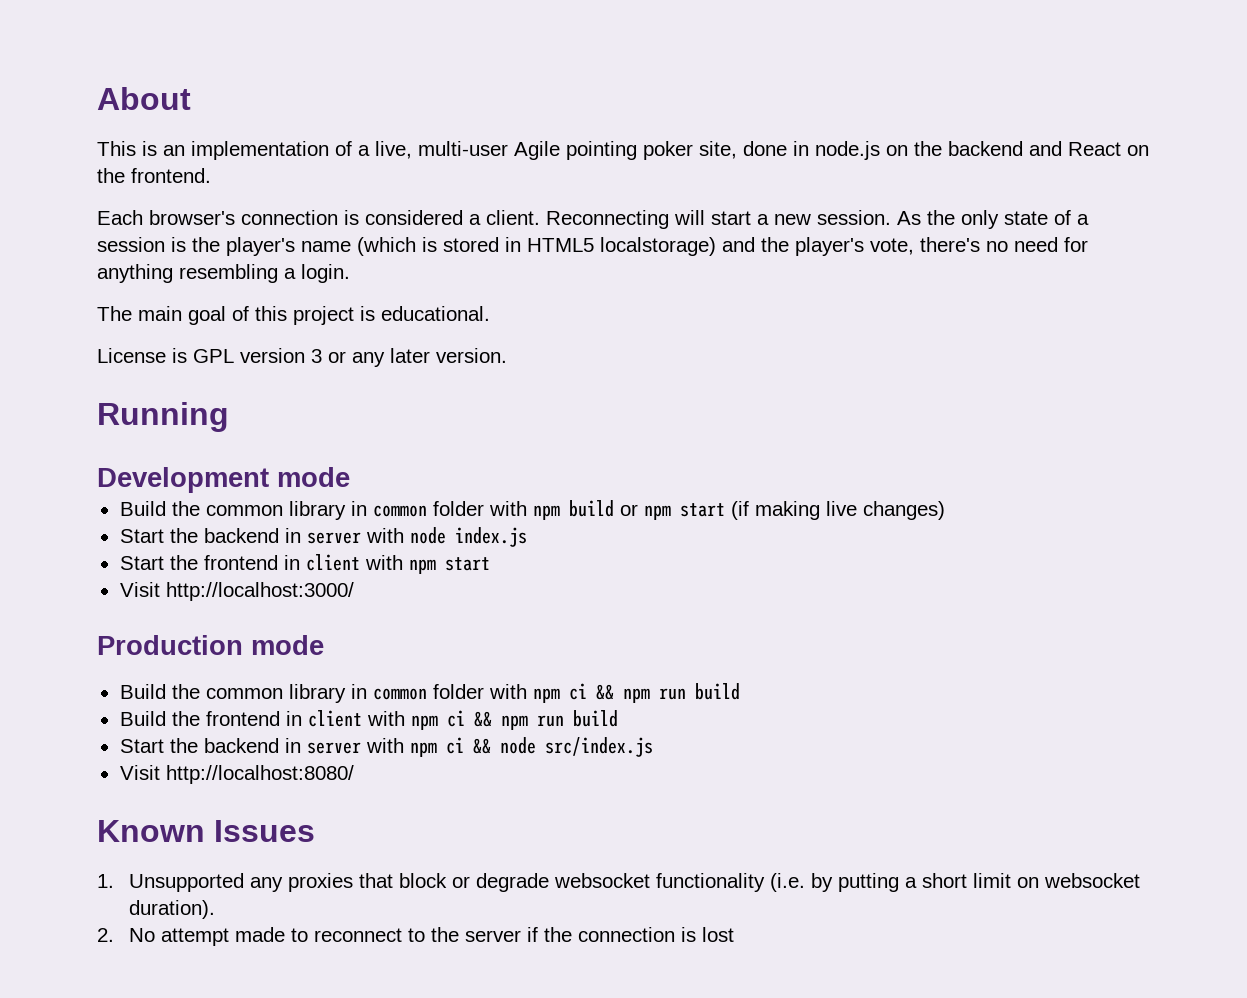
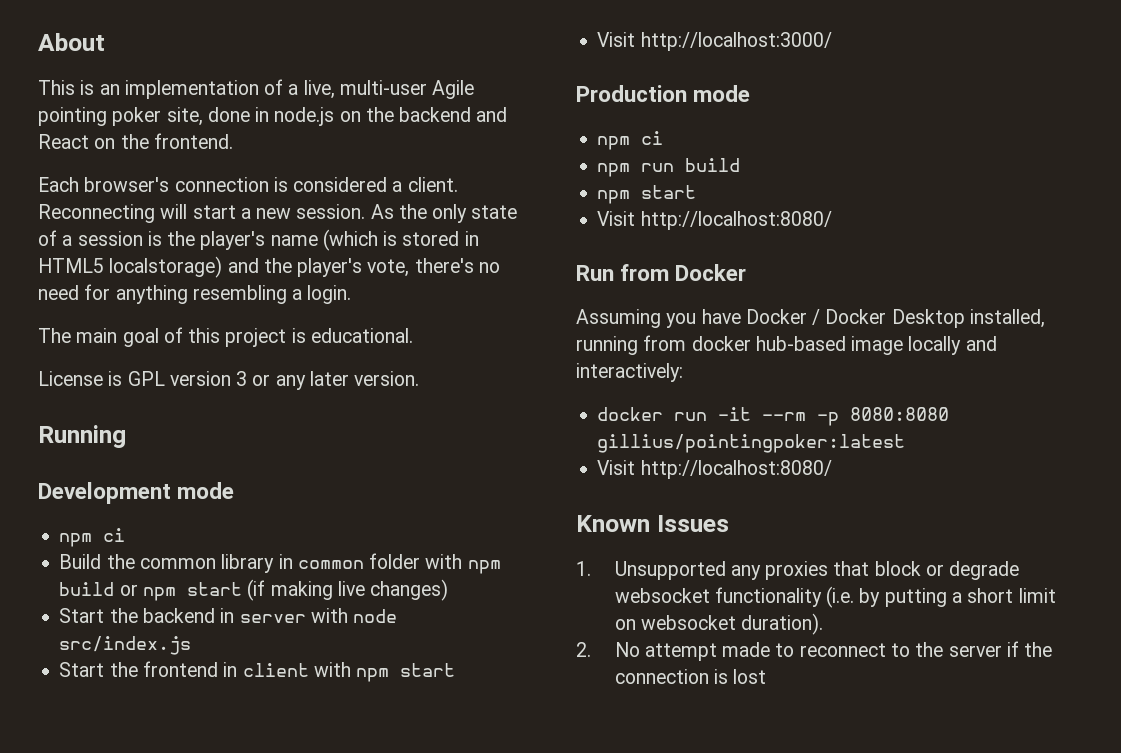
(350, 477) none -> [59,528,126,547] // npm ci
[454,527,527,547] index.js -> [59,636,192,655] src/index.js
[119,683,740,703] [119,710,618,730] [119,737,653,757] Build the common library in common folder with npm ci && npm run build // Build the frontend in client with npm ci && npm run build // Start the backend in server with npm ci && node src/index.js -> [597,131,664,150] [597,158,741,177] [597,185,697,204] [597,211,832,230] [576,264,747,281] [576,309,1045,328] [576,335,997,355] [576,363,683,382] [597,407,950,426] [597,434,906,453] npm ci // npm run build // npm start // Visit http://localhost:8080/ // Run from Docker // Assuming you have Docker / Docker Desktop installed, running from docker hub-based image locally and interactively: // docker run -it --rm -p 8080:8080 gillius/pointingpoker:latest

